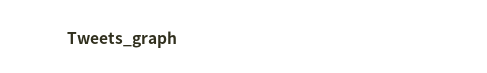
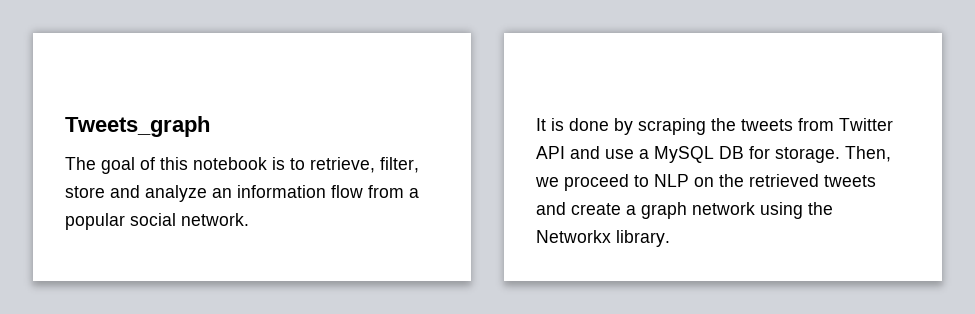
(177, 39) none -> [65,157,419,174] [65,185,419,202] [65,213,249,230] [536,118,893,135] [536,146,891,163] [535,174,876,191] [536,202,833,219] [536,230,670,247] // The goal of this notebook is to retrieve, filter, store and analyze an information flow from a popular social network. // It is done by scraping the tweets from Twitter API and use a MySQL DB for storage. Then, we proceed to NLP on the retrieved tweets and create a graph network using the Networkx library.

